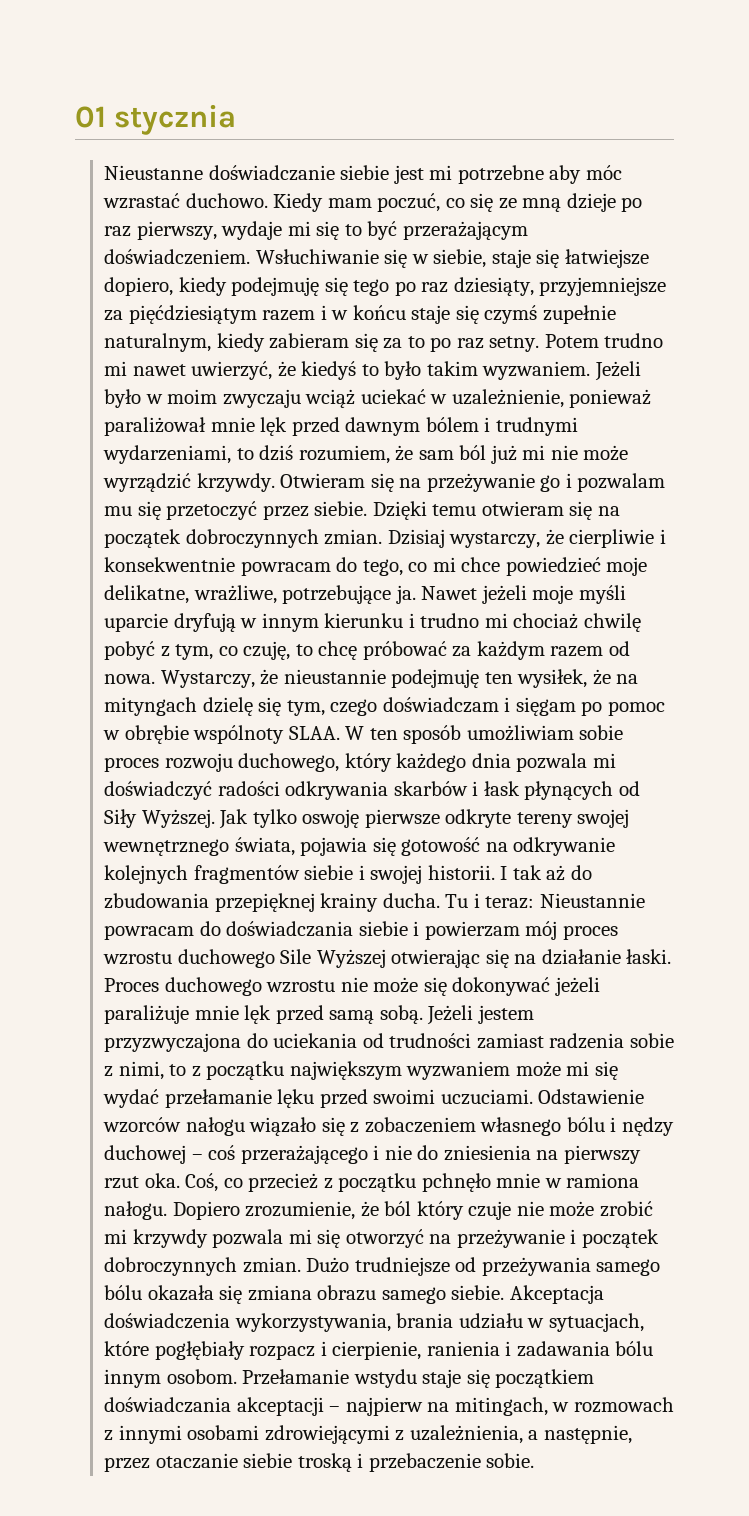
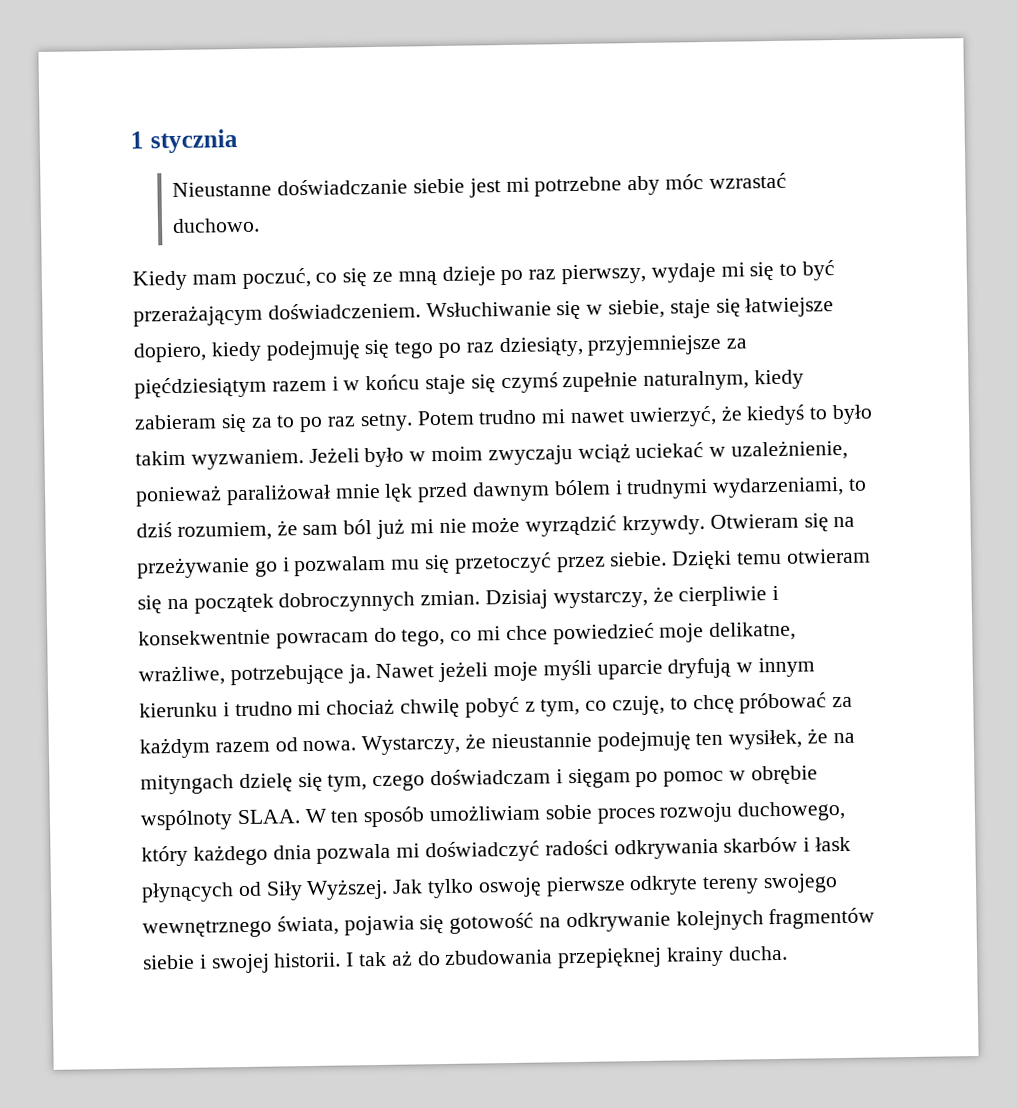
[75,106,106,128] 01 -> [130,131,144,149] 1
(268, 200) none -> (261, 225) //
[577,809,630,828] swojej -> [763,873,839,894] swojego
[445,893,645,909] [104,921,618,940] [103,949,672,968] [104,977,600,996] [104,1005,534,1025] [104,1033,674,1052] [104,1061,618,1080] [103,1089,645,1108] [103,1117,674,1136] [104,1145,641,1164] [104,1173,640,1192] [104,1201,653,1220] [104,1229,659,1248] [104,1257,661,1276] [104,1285,604,1304] [104,1313,644,1332] [104,1341,654,1360] [104,1369,595,1388] [104,1397,674,1416] [104,1425,632,1444] [104,1453,535,1472] Tu i teraz: Nieustannie powracam do doświadczania siebie i powierzam mój proces wzrostu duchowego Sile Wyższej otwierając się na działanie łaski. Proces duchowego wzrostu nie może się dokonywać jeżeli paraliżuje mnie lęk przed samą sobą. Jeżeli jestem przyzwyczajona do uciekania od trudności zamiast radzenia sobie z nimi, to z początku największym wyzwaniem może mi się wydać przełamanie lęku przed swoimi uczuciami. Odstawienie wzorców nałogu wiązało się z zobaczeniem własnego bólu i nędzy duchowej – coś przerażającego i nie do zniesienia na pierwszy rzut oka. Coś, co przecież z początku pchnęło mnie w ramiona nałogu. Dopiero zrozumienie, że ból który czuje nie może zrobić mi krzywdy pozwala mi się otworzyć na przeżywanie i początek dobroczynnych zmian. Dużo trudniejsze od przeżywania samego bólu okazała się zmiana obrazu samego siebie. Akceptacja doświadczenia wykorzystywania, brania udziału w sytuacjach, które pogłębiały rozpacz i cierpienie, ranienia i zadawania bólu innym osobom. Przełamanie wstydu staje się początkiem doświadczania akceptacji – najpierw na mitingach, w rozmowach z innymi osobami zdrowiejącymi z uzależnienia, a następnie, przez otaczanie siebie troską i przebaczenie sobie. -> (788, 953) none

